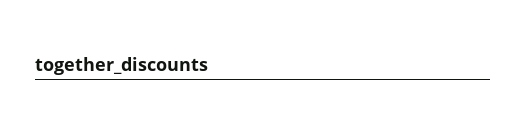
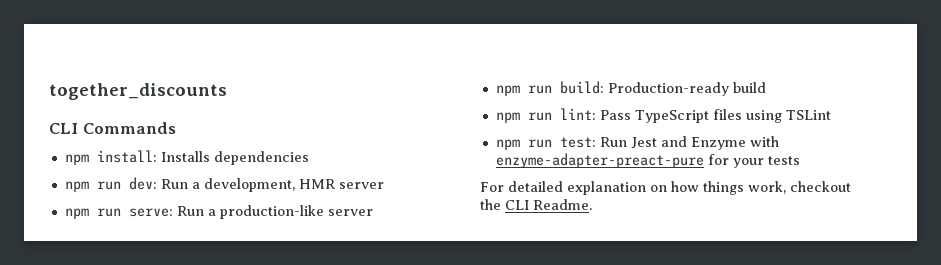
(208, 66) none -> [49,122,176,134] [64,150,309,165] [64,177,384,192] [64,205,373,219] [495,81,766,96] [495,108,831,123] [495,136,779,150] [495,153,800,168] [480,181,851,195] [480,199,592,210] // CLI Commands // npm install: Installs dependencies // npm run dev: Run a development, HMR server // npm run serve: Run a production-like server // npm run build: Production-ready build // npm run lint: Pass TypeScript files using TSLint // npm run test: Run Jest and Enzyme with enzyme-adapter-preact-pure for your tests // For detailed explanation on how things work, checkout the CLI Readme.

